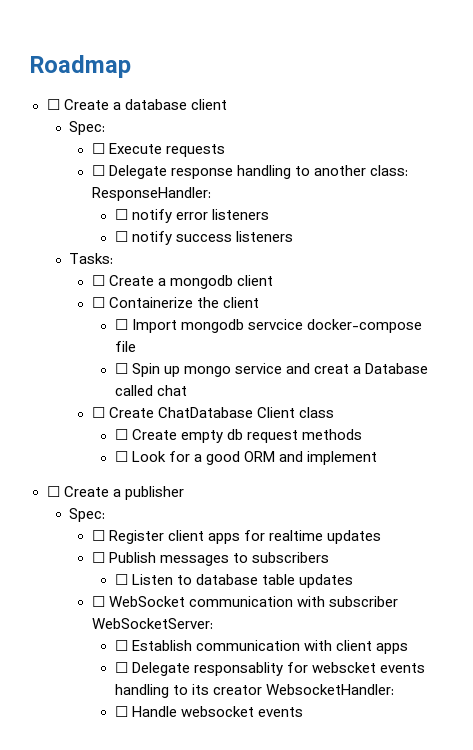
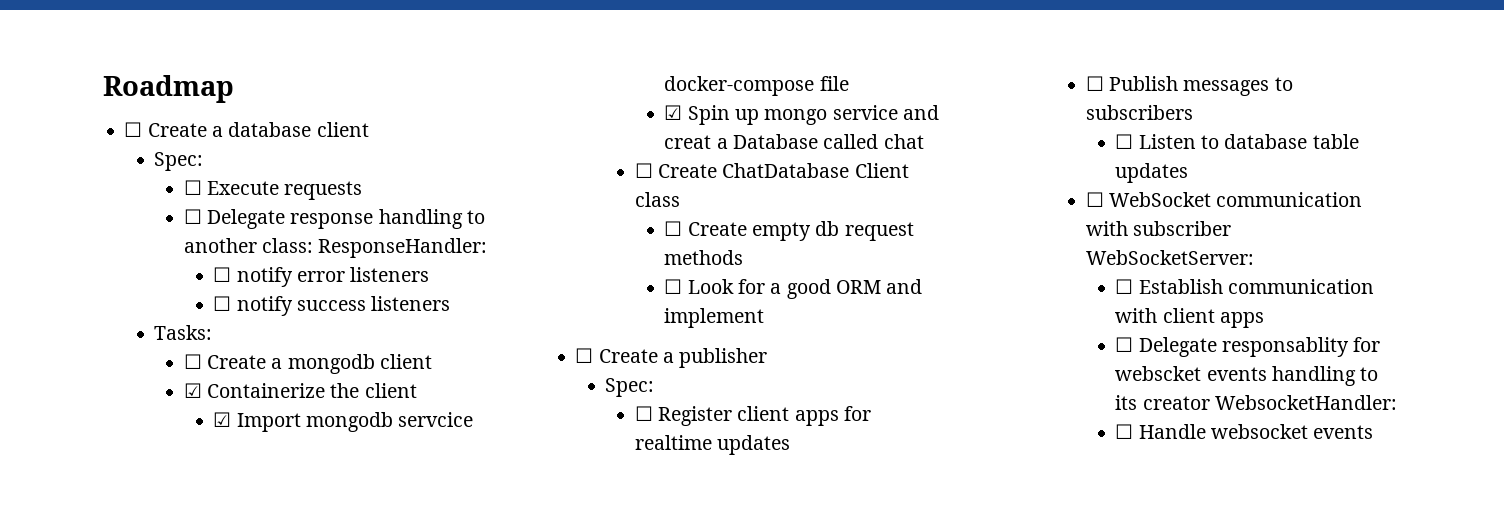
[91,297,105,308] ☐ -> [183,383,202,398] ☑
[114,319,128,330] ☐ -> [213,412,232,427] ☑
[114,363,128,374] ☐ -> [664,105,683,120] ☑

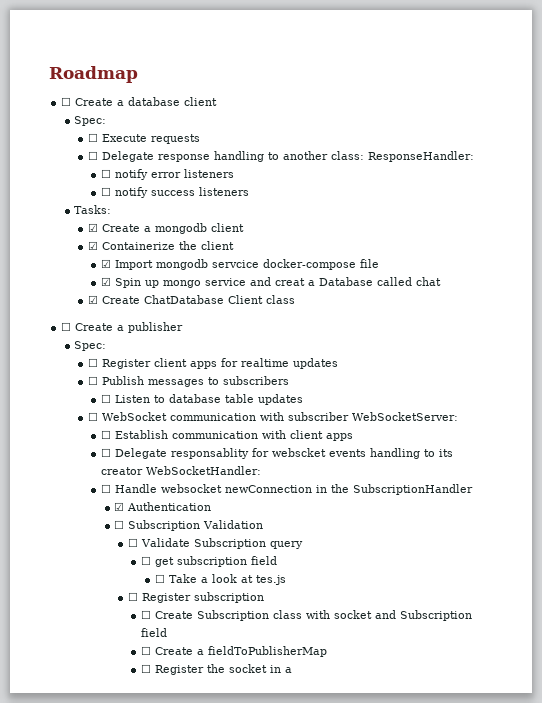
[183,354,202,369] ☐ -> [87,223,98,232] ☑
[634,163,653,178] ☐ -> [87,295,98,304] ☑
[664,221,914,241] [664,250,744,265] [664,279,923,299] [664,308,765,328] // ☐ Create empty db request methods // ☐ Look for a good ORM and implement -> (295, 299) none
[1214,395,1397,410] WebsocketHandler: -> [146,466,262,475] WebSocketHandler:
[1313,425,1374,439] events -> [225,484,474,495] [114,502,212,511] [114,520,264,531] [127,538,303,549] [141,556,278,567] [154,574,286,585] [127,592,264,603] [141,610,473,621] [141,628,168,637] [141,646,328,657] [141,664,293,675] newConnection in the SubscriptionHandler // ☑ Authentication // ☐ Subscription Validation // ☐ Validate Subscription query // ☐ get subscription field // ☐ Take a look at tes.js // ☐ Register subscription // ☐ Create Subscription class with socket and Subscription field // ☐ Create a fieldToPublisherMap // ☐ Register the socket in a

